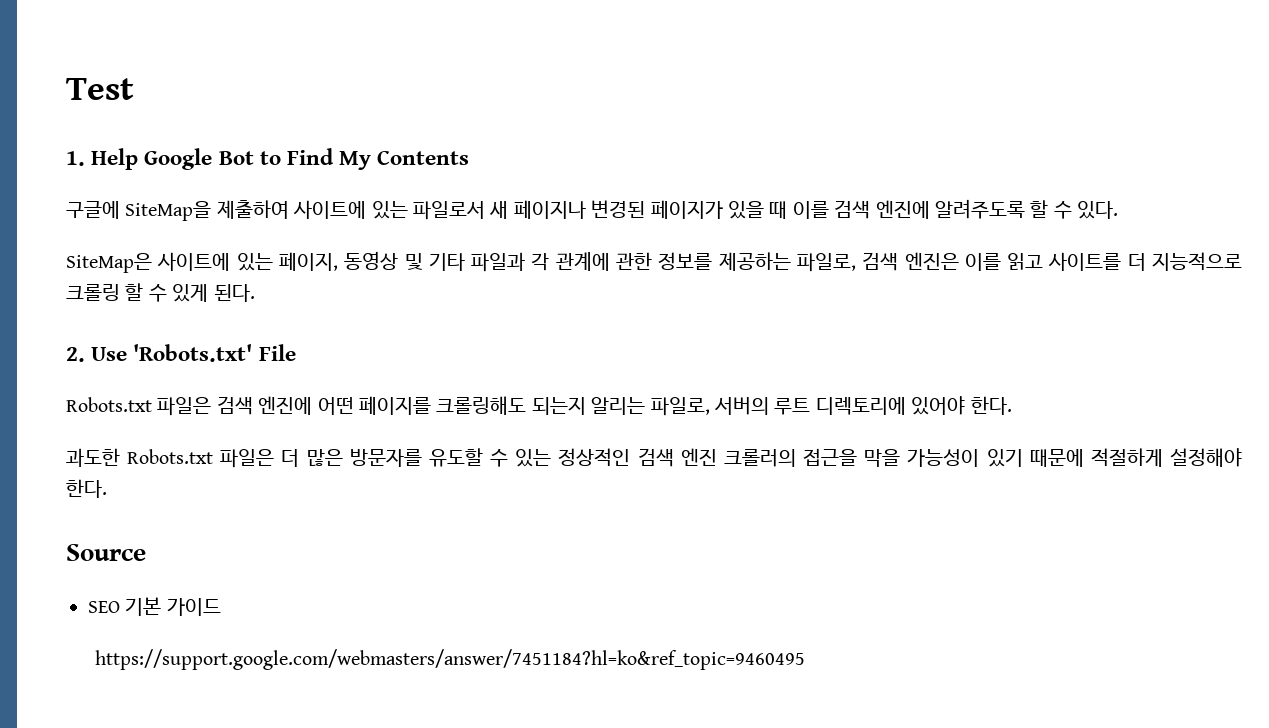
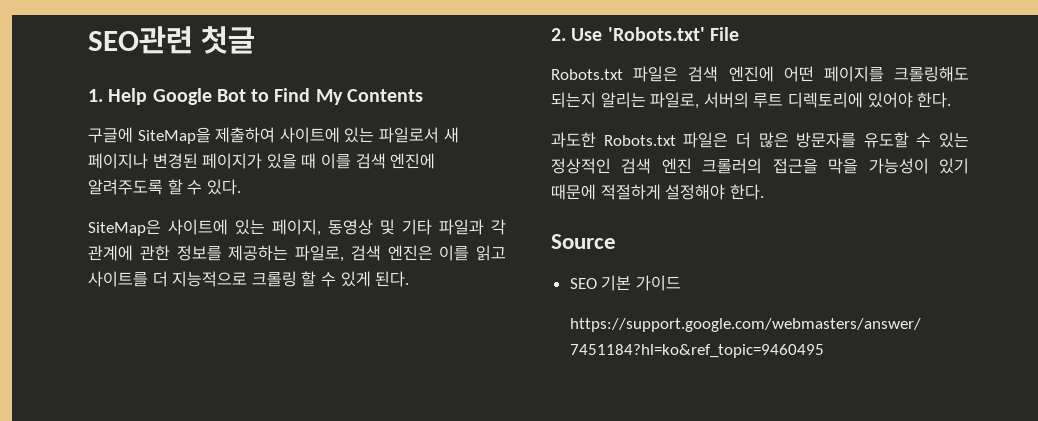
[66,78,134,100] Test -> [88,26,256,54] SEO관련 첫글

